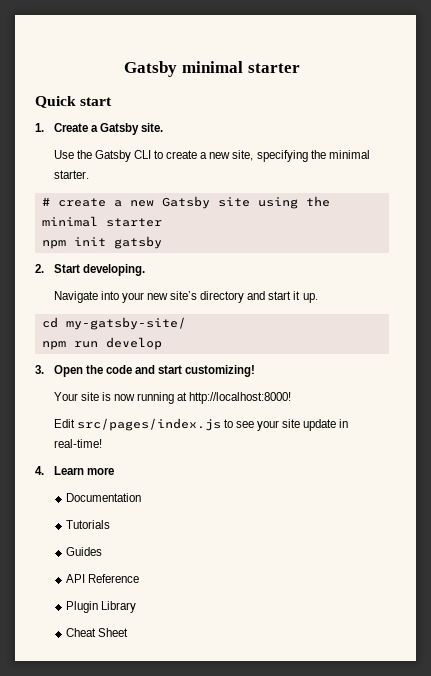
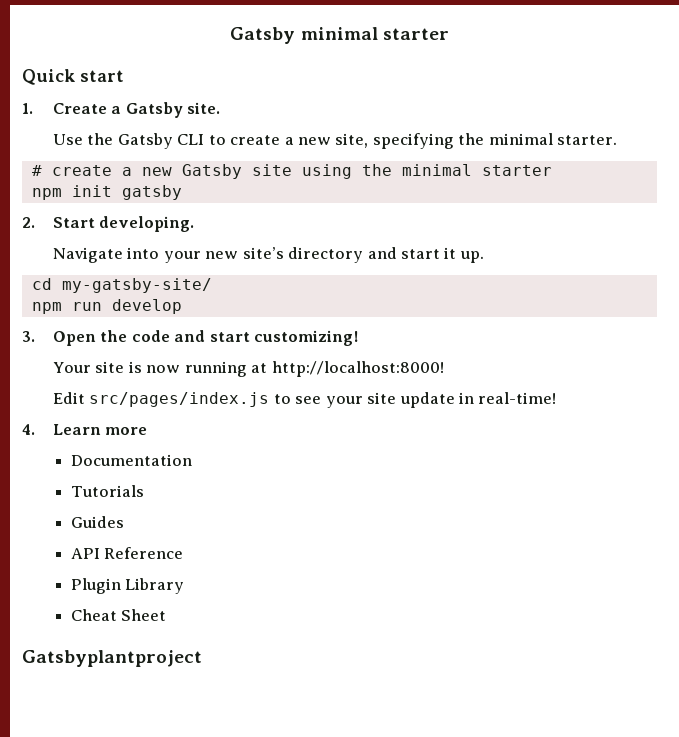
(129, 632) none -> [22,650,202,667] // Gatsbyplantproject

